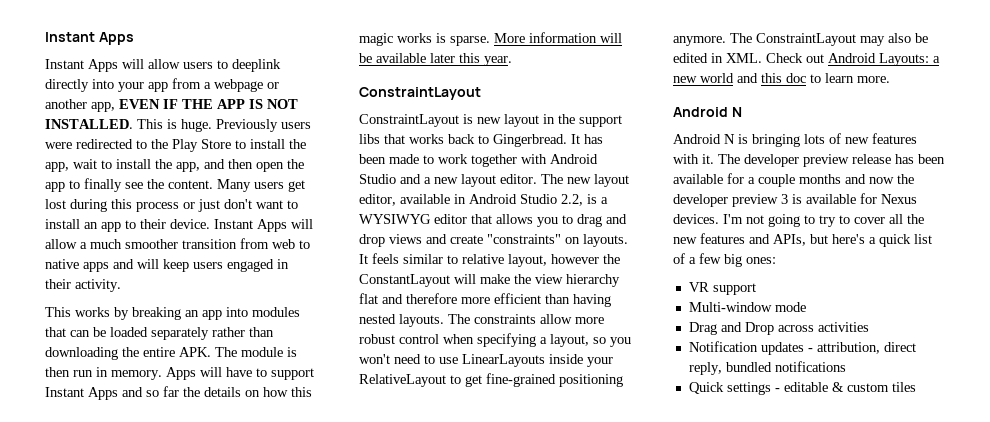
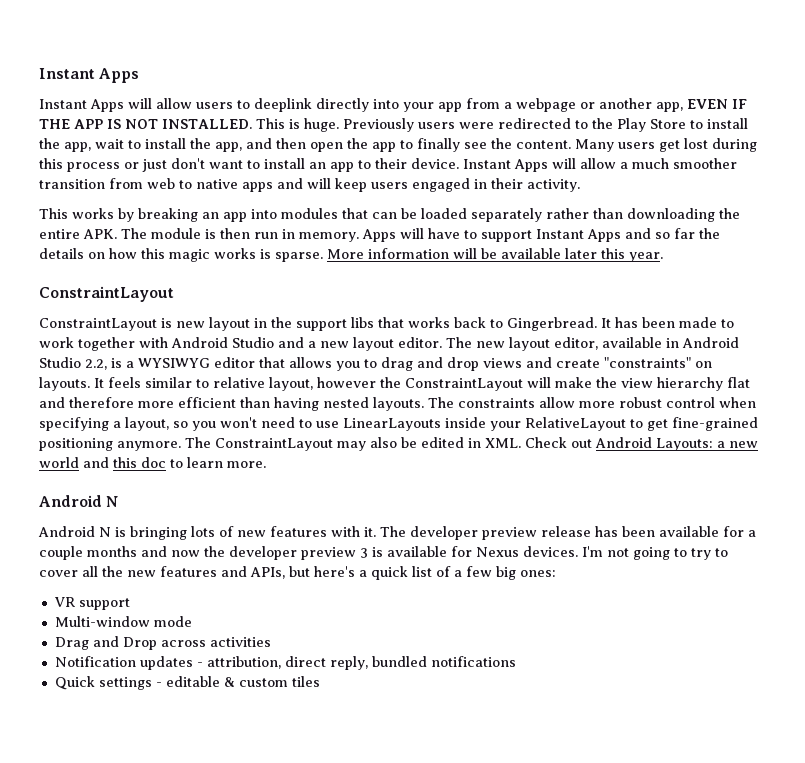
[359,274,450,287] ConstantLayout -> [405,378,523,391] ConstraintLayout

